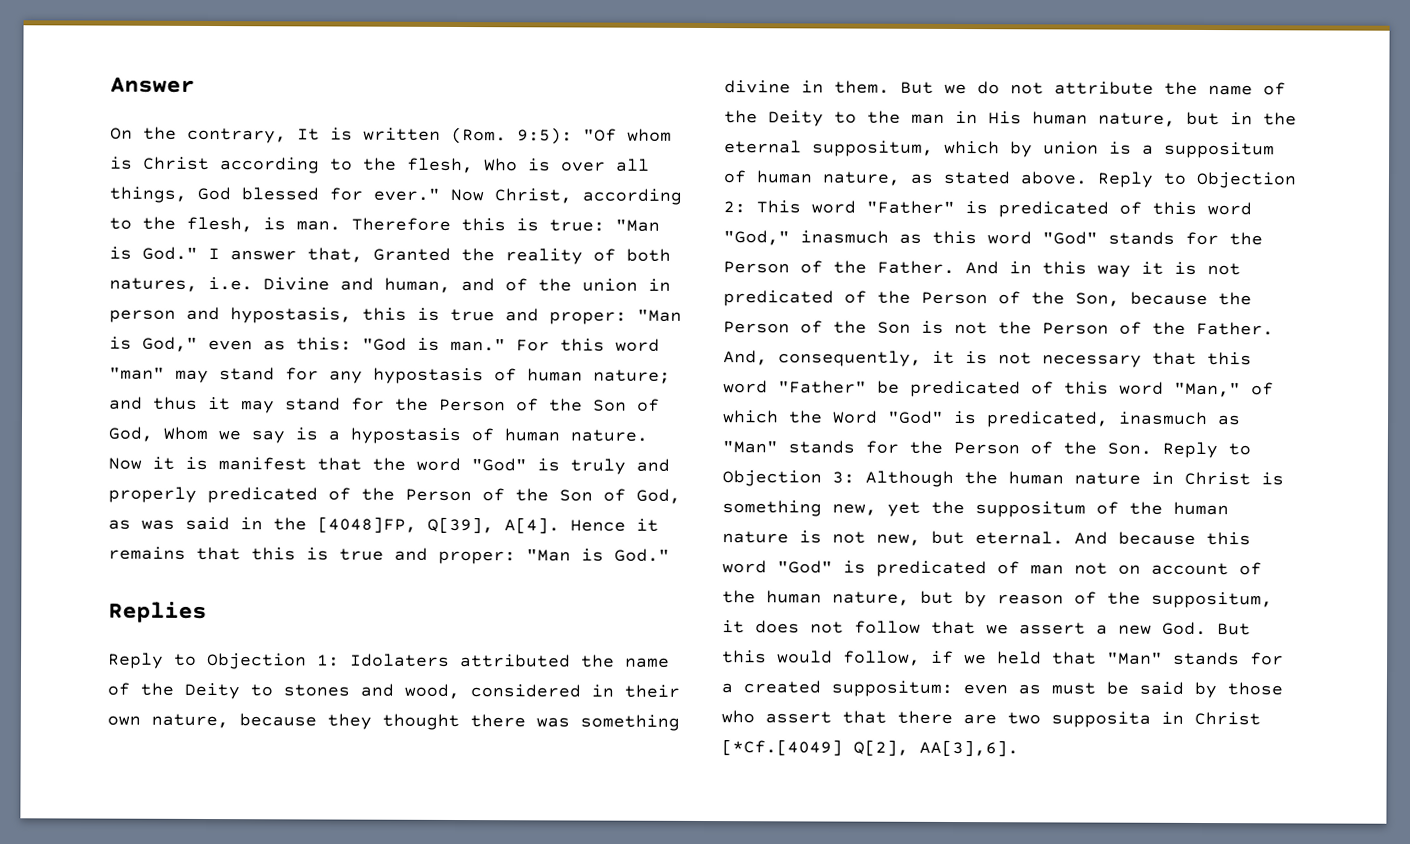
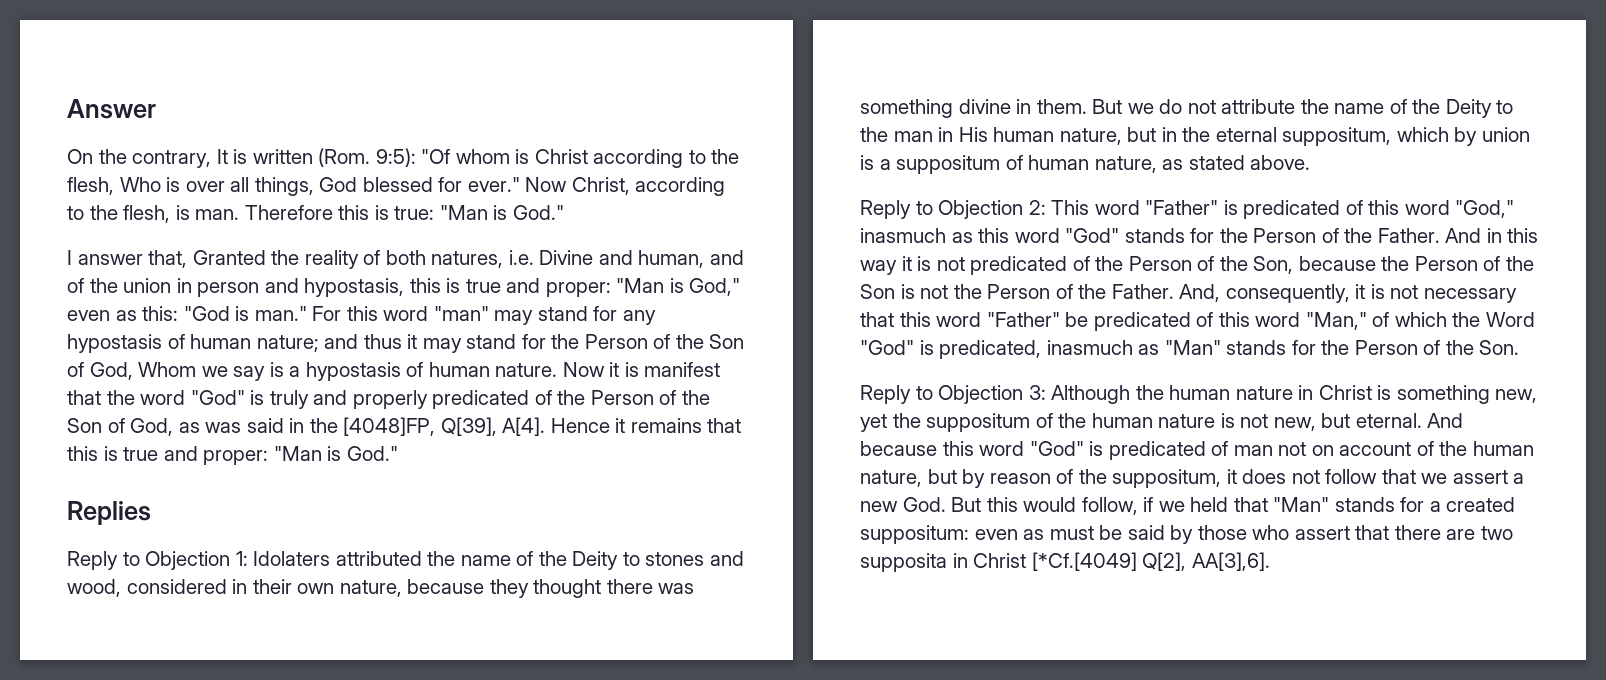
(198, 253) none -> (564, 212) //
(1088, 178) none -> (1311, 162) //
(1152, 448) none -> (1520, 347) //

